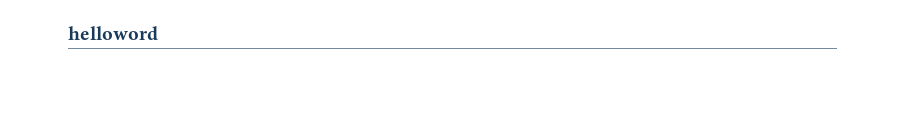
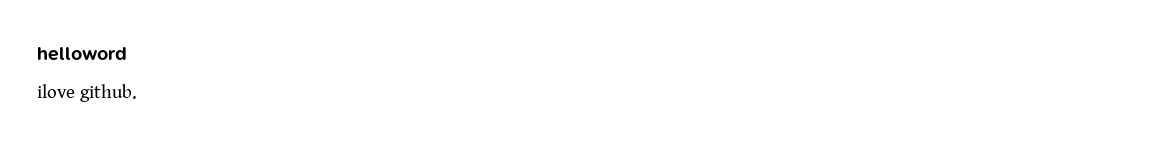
(158, 33) none -> [37,84,137,102] // ilove github.

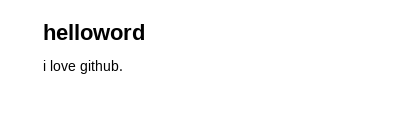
[37,84,75,98] ilove -> [43,60,76,71] i love

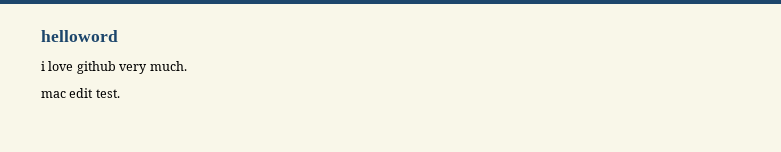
[80,60,123,74] github. -> [76,61,187,74] [41,88,120,98] github very much. // mac edit test.

